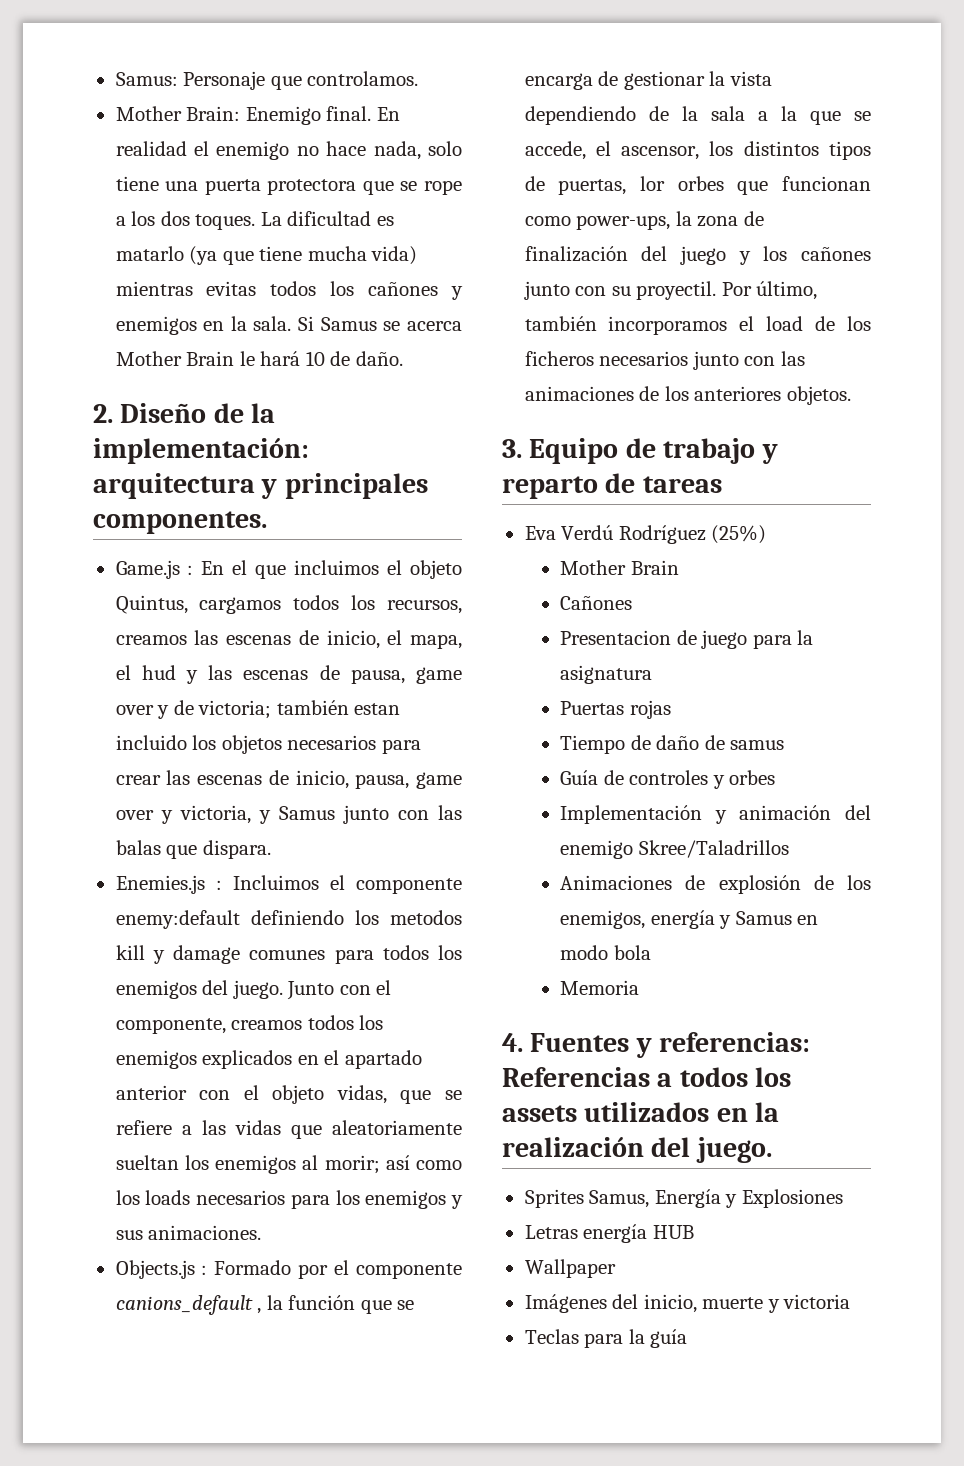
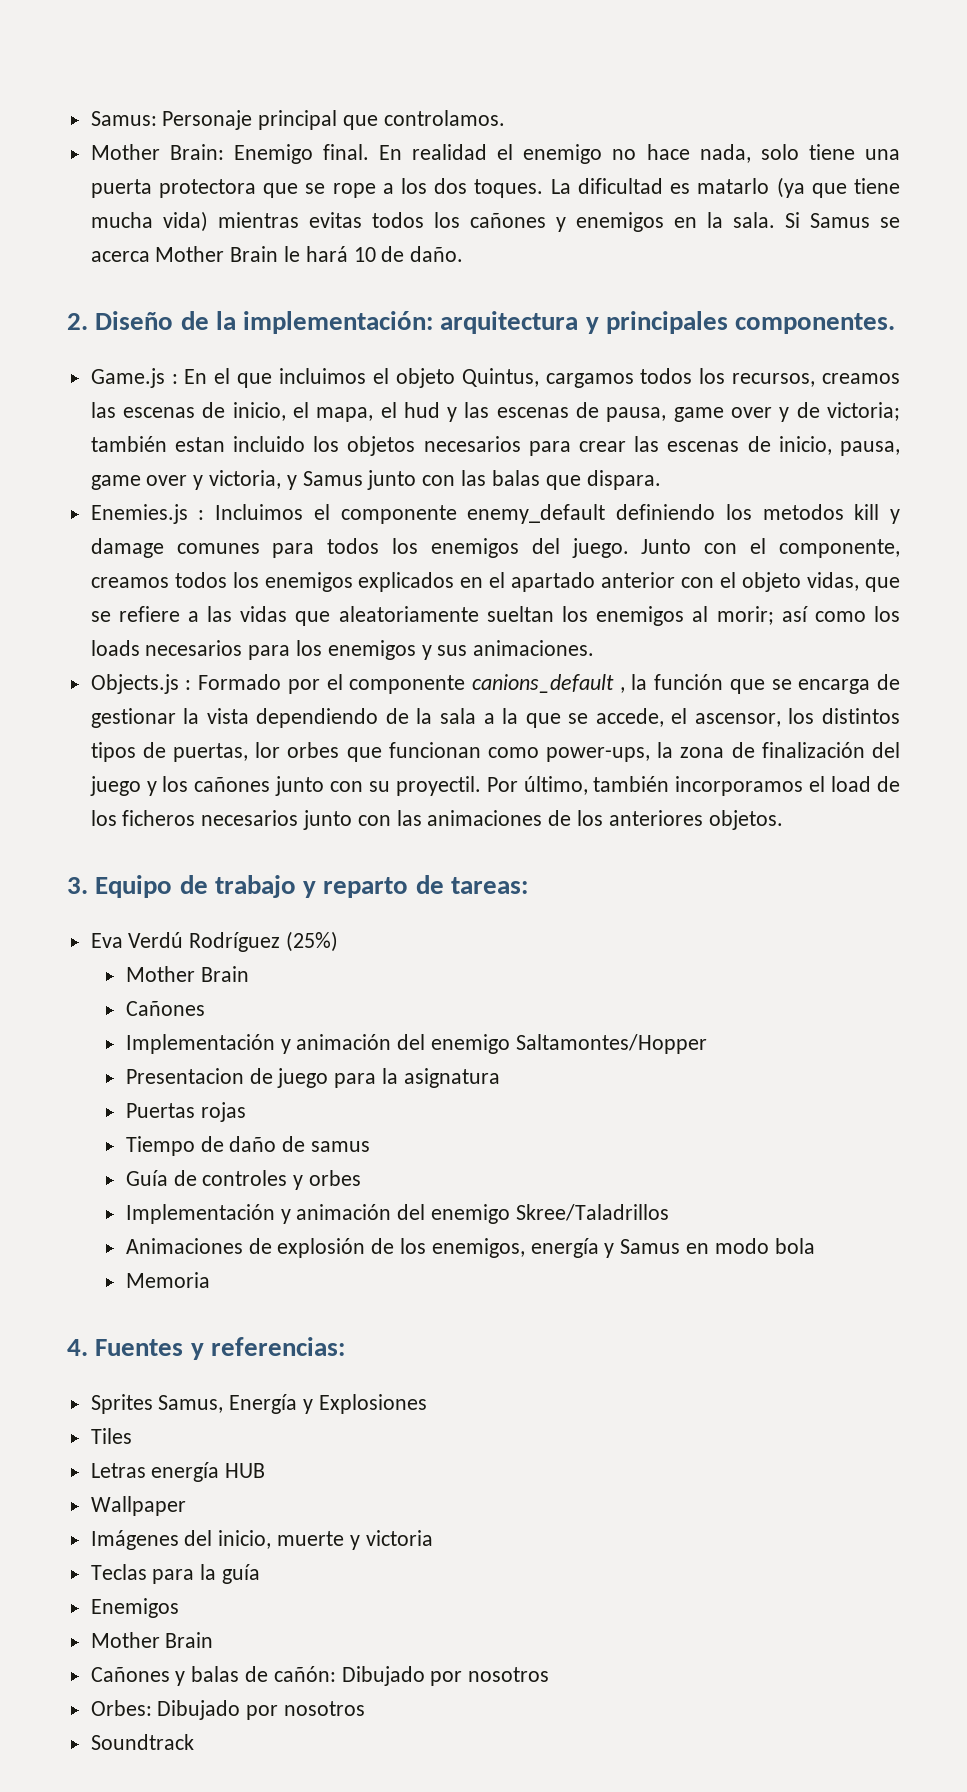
(266, 80) none -> [258,110,338,130] principal
[115,910,240,929] enemy:default -> [467,504,606,524] enemy_default
[642,476,722,493] tareas -> [451,877,529,894] tareas:
(633, 602) none -> [125,1034,707,1054] // Implementación y animación del enemigo Saltamontes/Hopper
[502,1067,792,1087] [502,1102,780,1122] [502,1137,772,1163] Referencias a todos los assets utilizados en la realización del juego. -> (345, 1346) none
(843, 1198) none -> [90,1428,132,1444] // Tiles
(688, 1338) none -> [90,1598,179,1618] [90,1632,214,1648] [90,1666,550,1686] [90,1700,366,1720] [90,1734,194,1750] // Enemigos // Mother Brain // Cañones y balas de cañón: Dibujado por nosotros // Orbes: Dibujado por nosotros // Soundtrack

